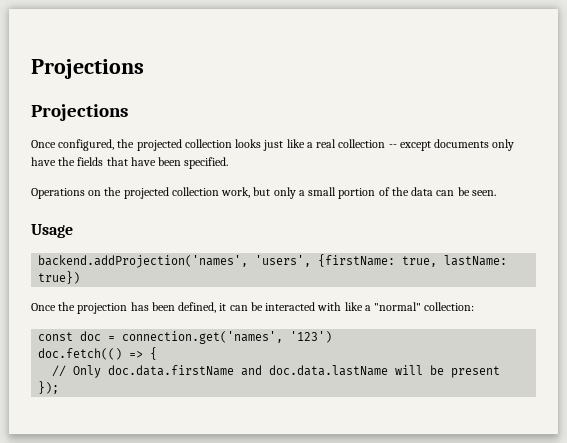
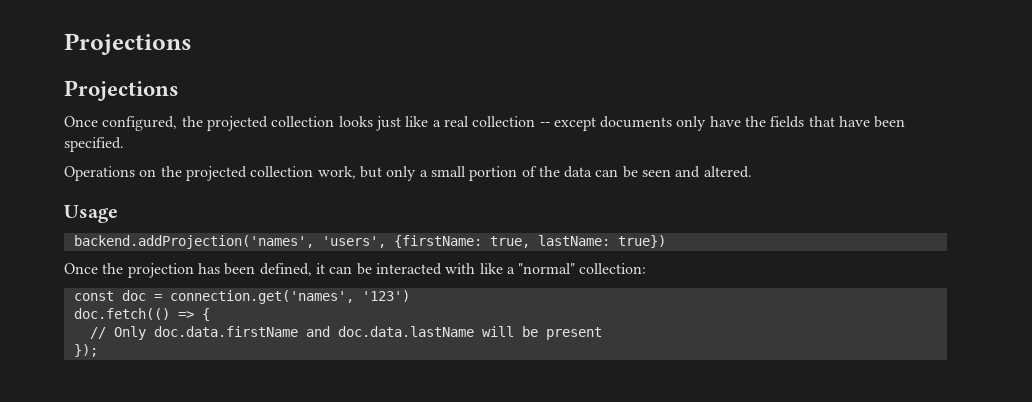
[471,190,496,196] seen. -> [642,166,752,178] seen and altered.

